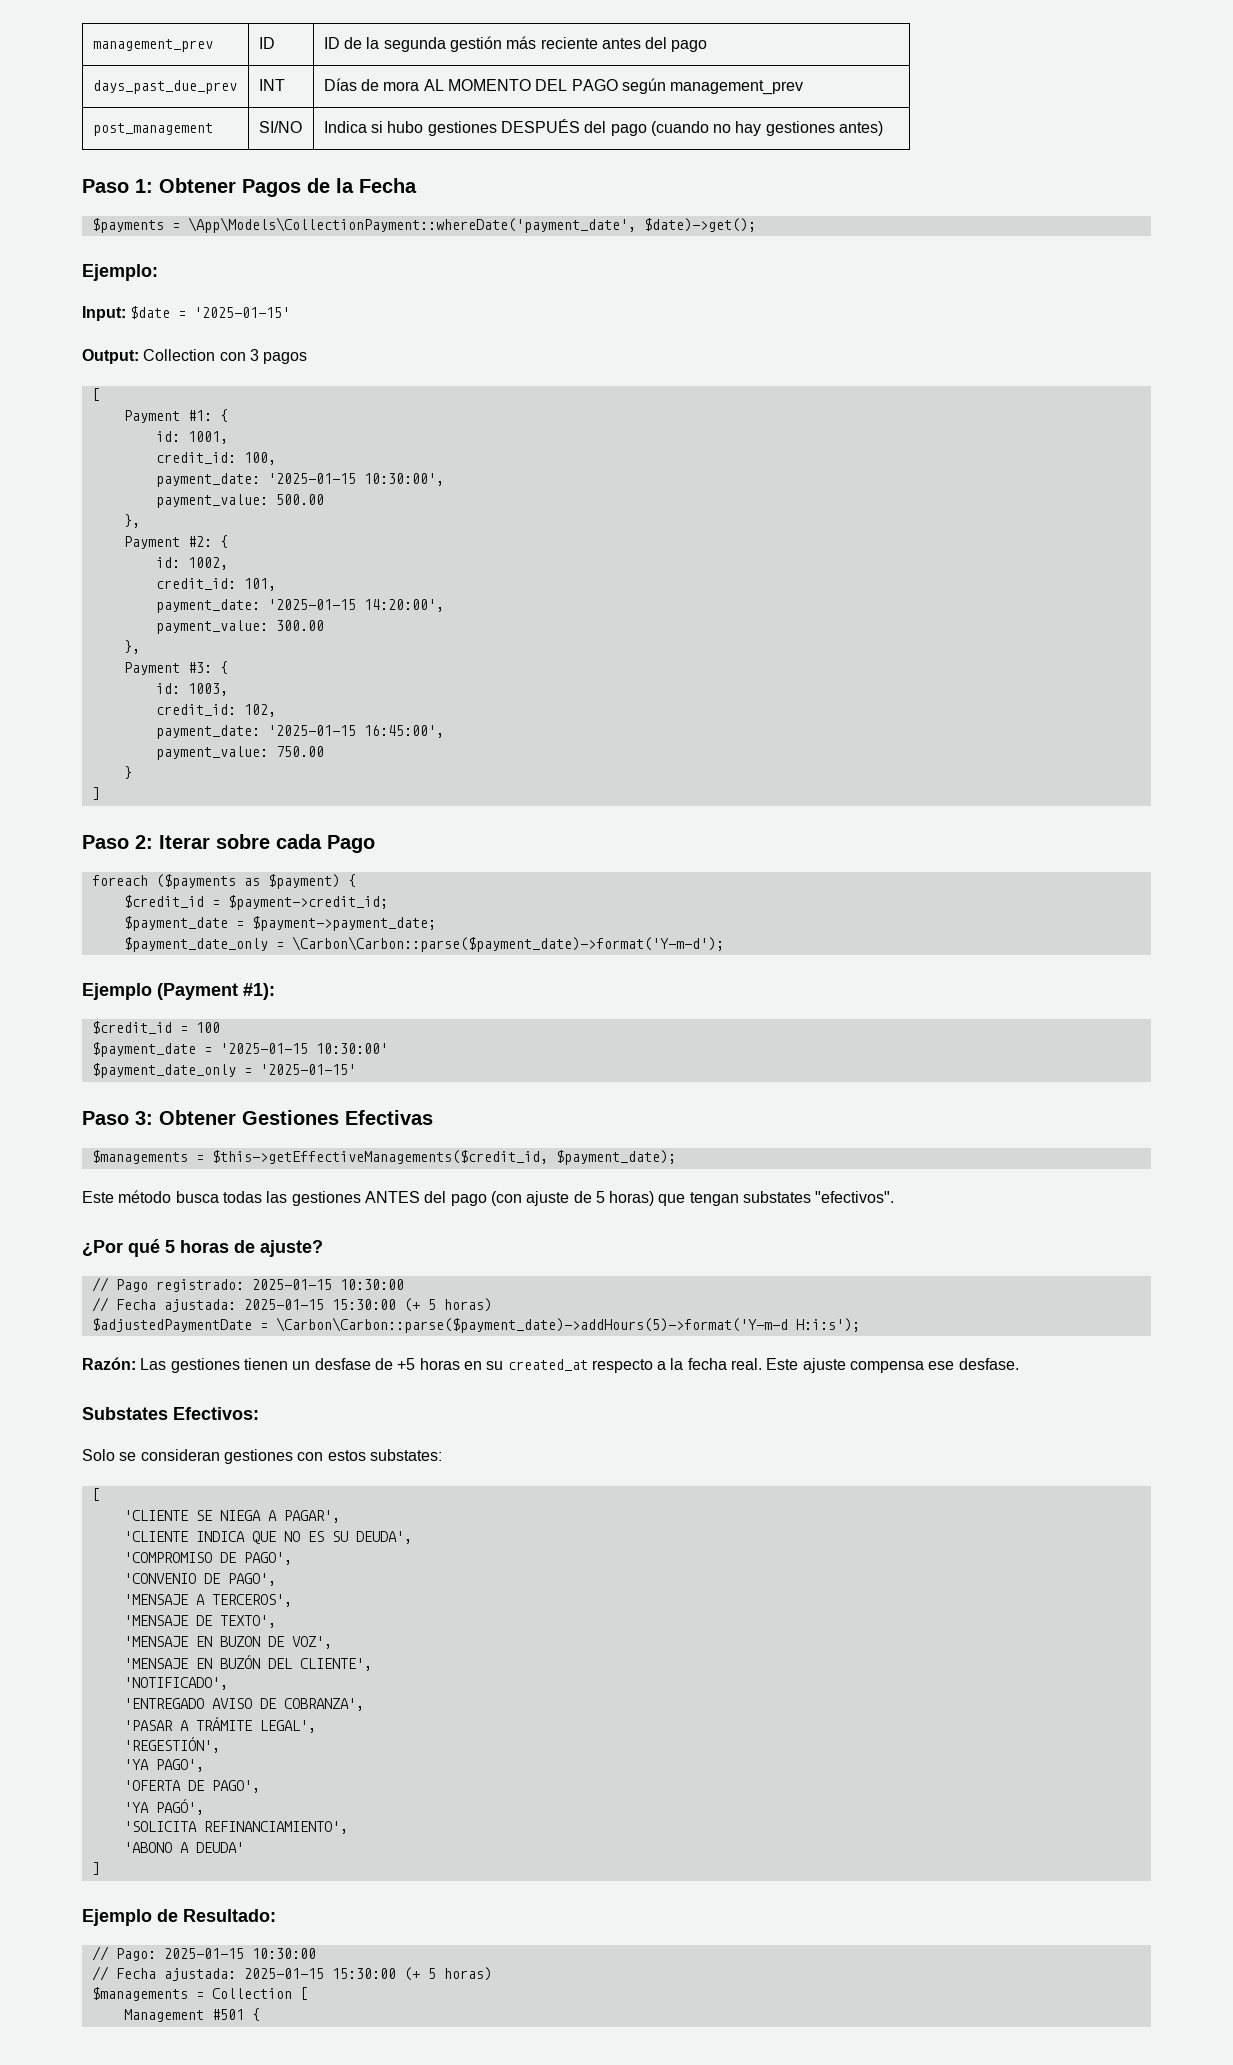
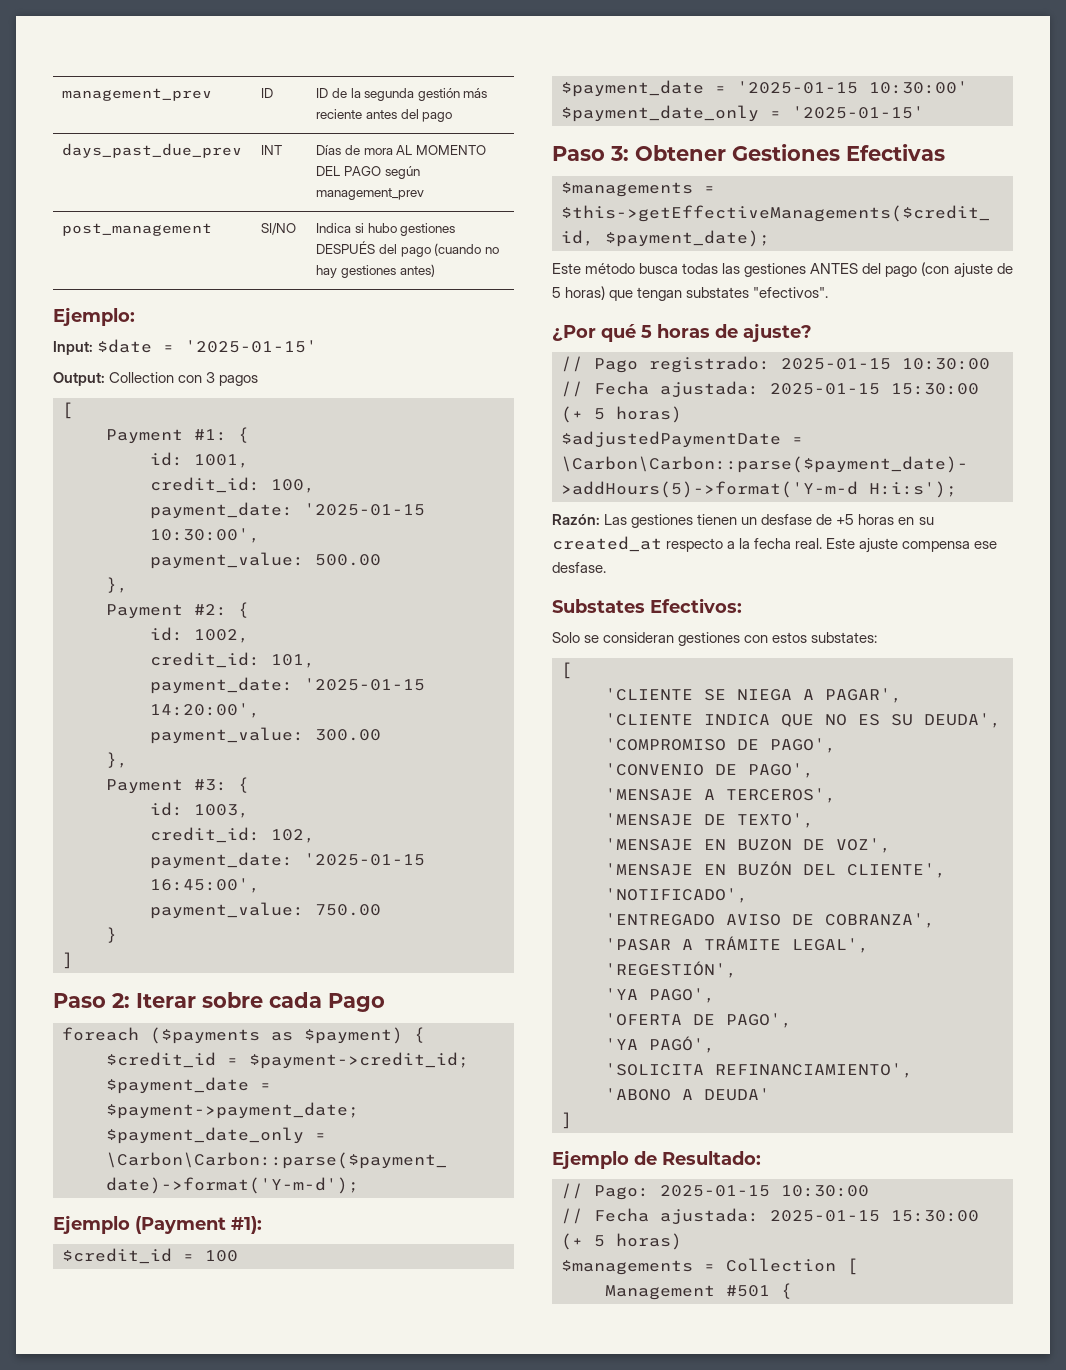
[82,178,417,197] [91,217,756,233] // Paso 1: Obtener Pagos de la Fecha // $payments = \App\Models\CollectionPayment::whereDate('payment_date', $date)->get(); -> (435, 270) none

